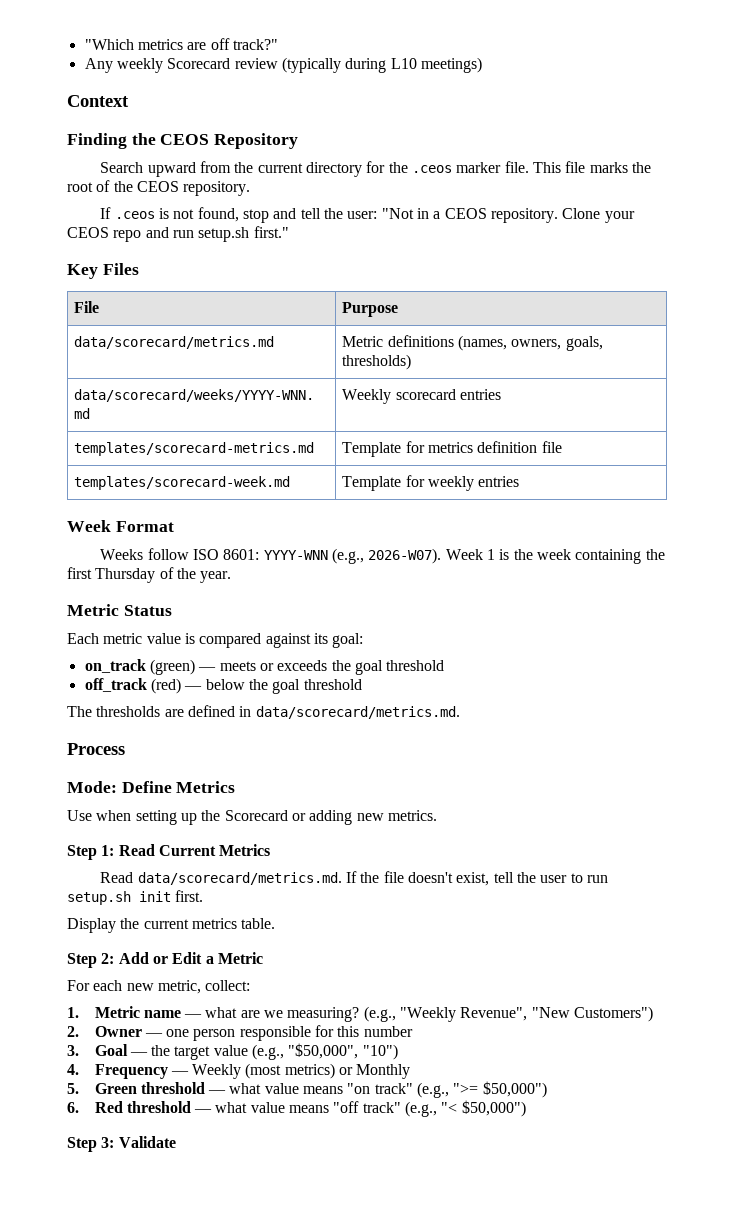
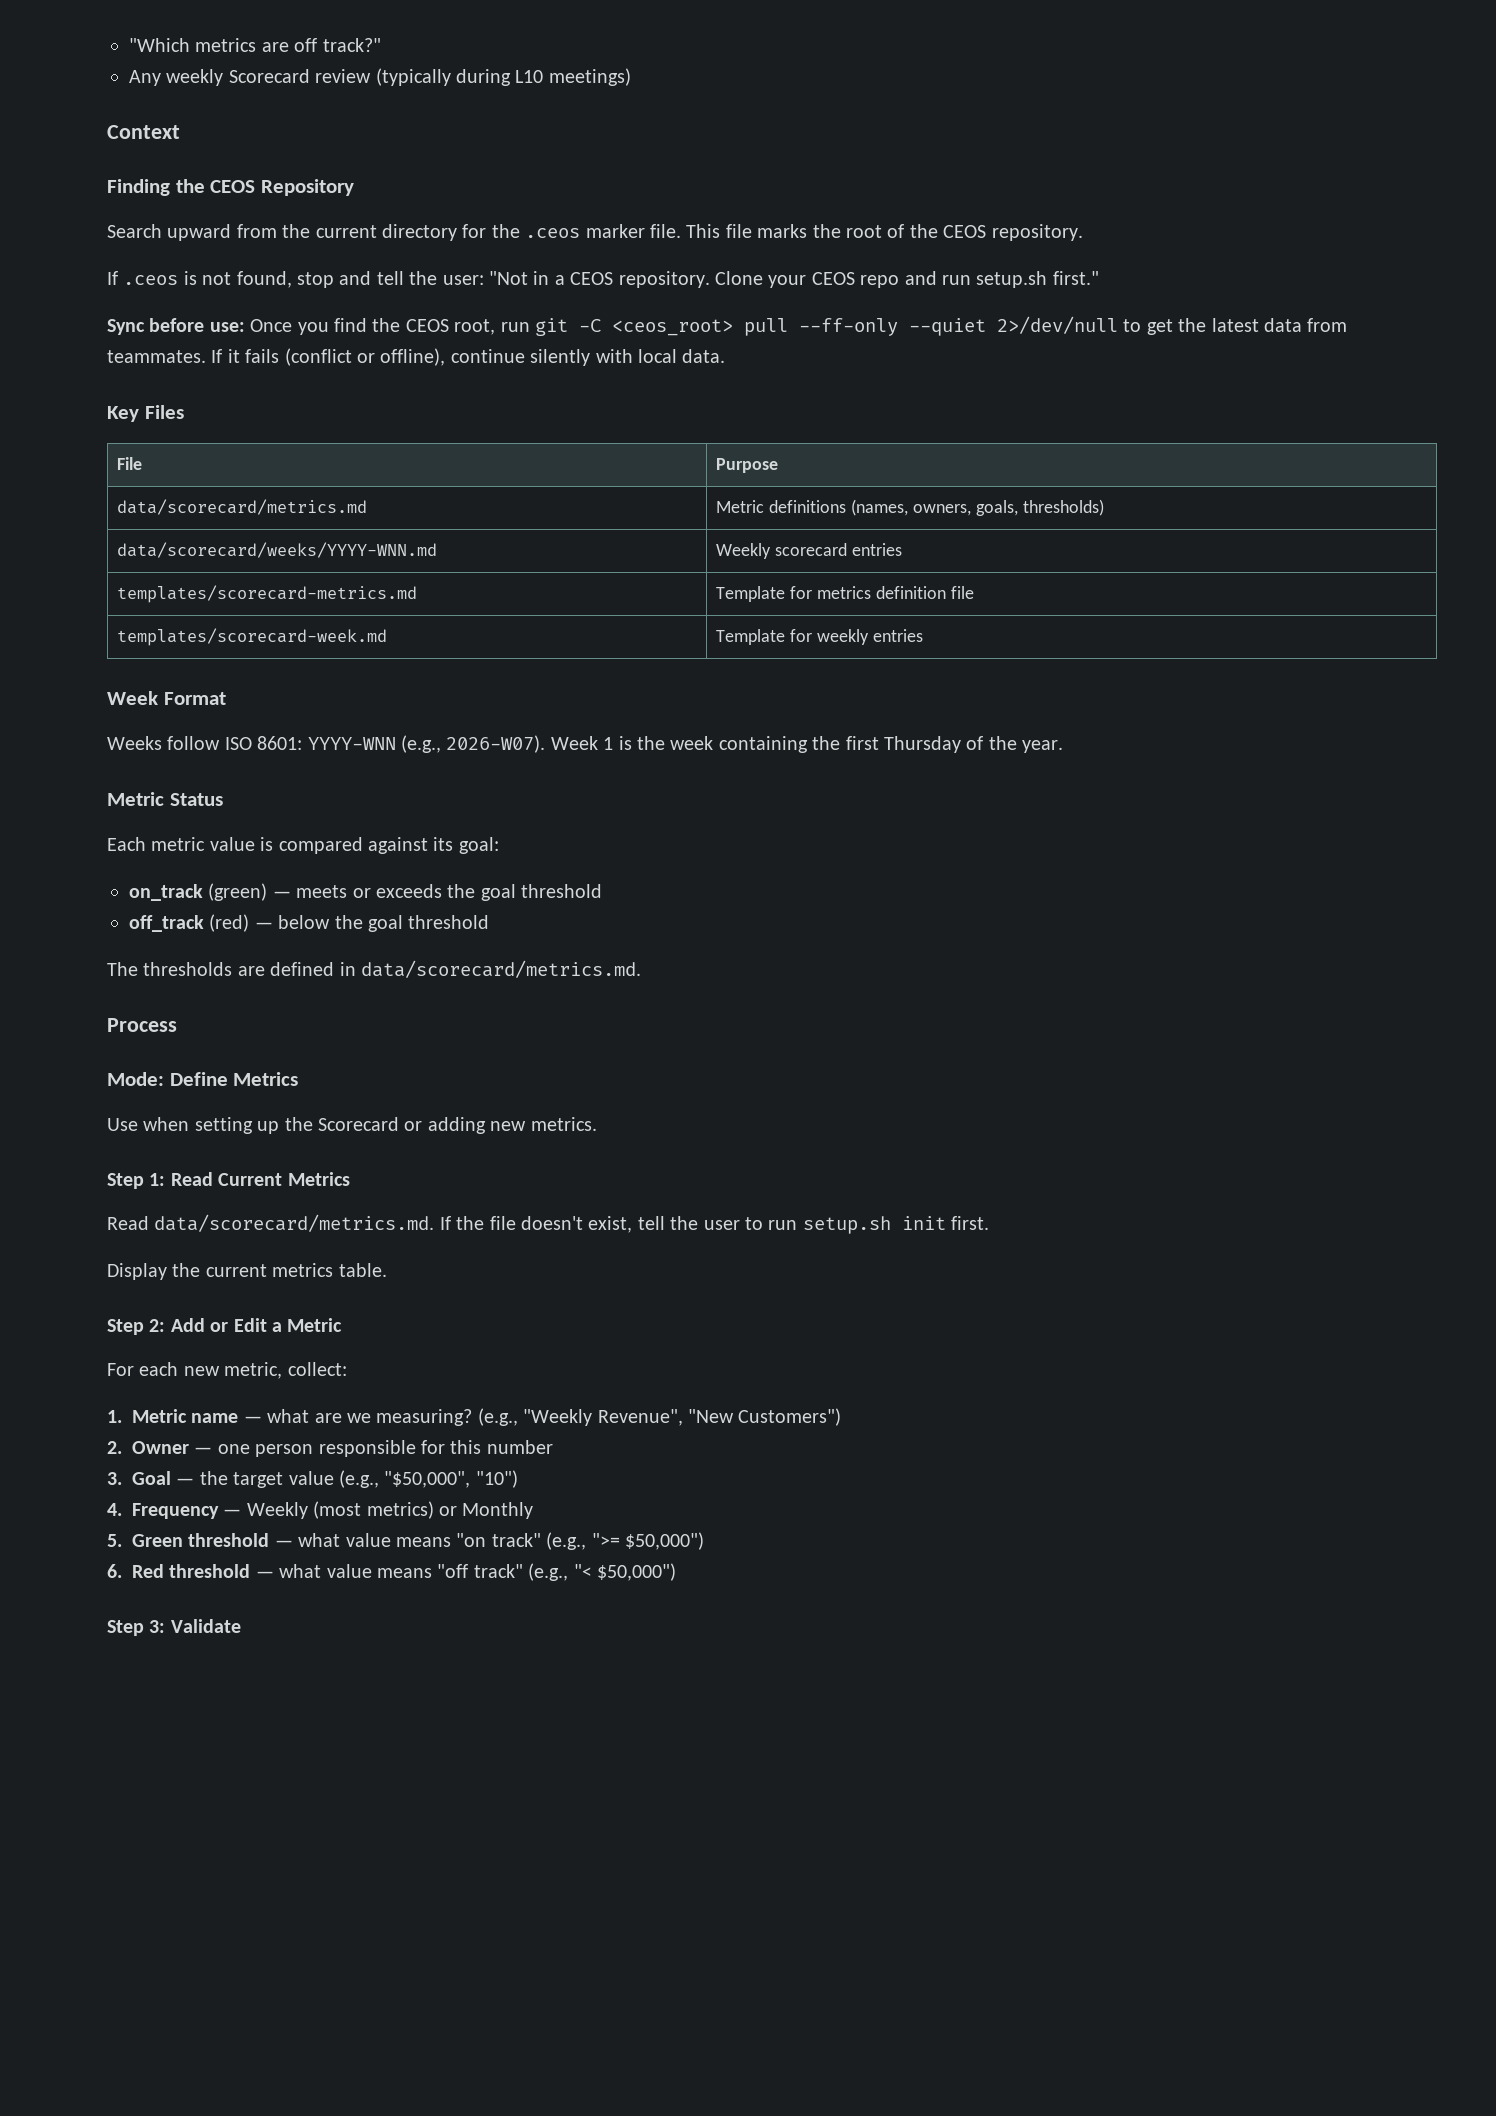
(289, 232) none -> [107,316,1348,336] [107,348,726,366] // Sync before use: Once you find the CEOS root, run git -C <ceos_root> pull --ff-only --quiet 2>/dev/null to get the latest data from teammates. If it fails (conflict or offline), continue silently with local data.

